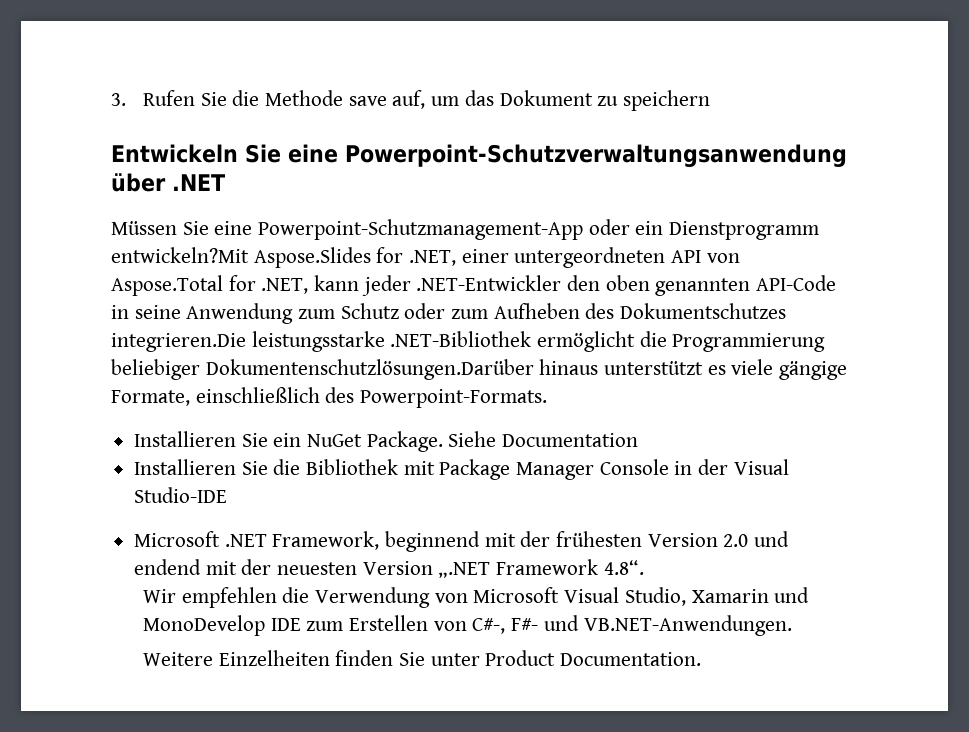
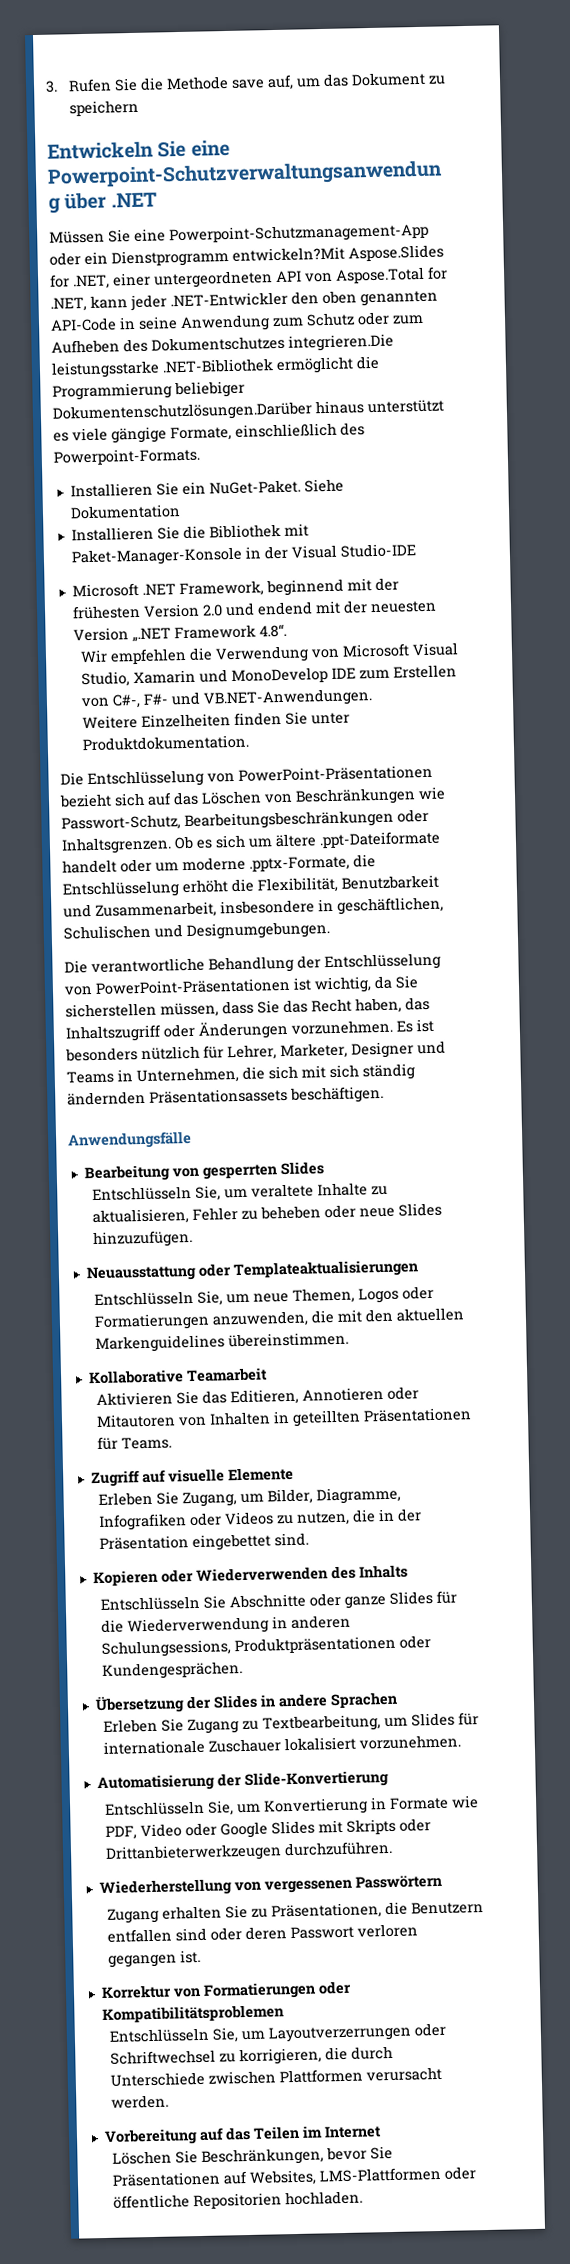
[307,431,639,452] NuGet Package. Siehe Documentation -> [208,478,344,495] [69,504,181,520] NuGet-Paket. Siehe Dokumentation
[439,459,669,480] Package Manager Console -> [70,546,243,567] Paket-Manager-Konsole
[485,650,702,666] Product Documentation. -> [81,734,249,752] [60,764,433,789] [59,786,446,808] [61,808,429,832] [61,830,441,855] [62,854,376,874] [62,874,439,899] [63,896,444,919] [63,921,330,941] [64,952,441,974] [64,975,419,996] [65,996,430,1018] [65,1018,434,1043] [65,1040,446,1062] [66,1063,415,1085] [67,1085,384,1106] [67,1130,192,1150] [83,1161,324,1183] [91,1182,388,1202] [91,1202,442,1226] [92,1229,193,1249] [85,1259,419,1283] [93,1285,434,1307] [93,1307,464,1332] [94,1331,349,1354] [87,1367,268,1385] [95,1386,419,1407] [95,1407,472,1429] [96,1436,172,1451] [90,1466,294,1488] [97,1486,401,1508] [97,1508,422,1531] [98,1532,309,1552] [92,1564,408,1587] [99,1590,457,1611] [100,1614,351,1636] [100,1635,431,1658] [101,1661,243,1680] [94,1691,398,1715] [102,1712,479,1735] [102,1734,461,1755] [96,1769,389,1793] [104,1795,479,1816] [104,1818,431,1840] [104,1840,393,1863] [98,1874,442,1898] [106,1901,484,1924] [106,1923,418,1943] [107,1949,201,1968] [100,1980,352,2000] [101,2004,284,2024] [108,2022,446,2043] [109,2045,393,2066] [109,2066,442,2087] [110,2094,169,2109] [103,2125,382,2147] [111,2145,393,2166] [111,2166,476,2187] [112,2190,363,2210] Produktdokumentation. // Die Entschlüsselung von PowerPoint-Präsentationen bezieht sich auf das Löschen von Beschränkungen wie Passwort-Schutz, Bearbeitungsbeschränkungen oder Inhaltsgrenzen. Ob es sich um ältere .ppt-Dateiformate handelt oder um moderne .pptx-Formate, die Entschlüsselung erhöht die Flexibilität, Benutzbarkeit und Zusammenarbeit, insbesondere in geschäftlichen, Schulischen und Designumgebungen. // Die verantwortliche Behandlung der Entschlüsselung von PowerPoint-Präsentationen ist wichtig, da Sie sicherstellen müssen, dass Sie das Recht haben, das Inhaltszugriff oder Änderungen vorzunehmen. Es ist besonders nützlich für Lehrer, Marketer, Designer und Teams in Unternehmen, die sich mit sich ständig ändernden Präsentationsassets beschäftigen. // Anwendungsfälle // Bearbeitung von gesperrten Slides // Entschlüsseln Sie, um veraltete Inhalte zu aktualisieren, Fehler zu beheben oder neue Slides hinzuzufügen. // Neuausstattung oder Templateaktualisierungen // Entschlüsseln Sie, um neue Themen, Logos oder Formatierungen anzuwenden, die mit den aktuellen Markenguidelines übereinstimmen. // Kollaborative Teamarbeit // Aktivieren Sie das Editieren, Annotieren oder Mitautoren von Inhalten in geteillten Präsentationen für Teams. // Zugriff auf visuelle Elemente // Erleben Sie Zugang, um Bilder, Diagramme, Infografiken oder Videos zu nutzen, die in der Präsentation eingebettet sind. // Kopieren oder Wiederverwenden des Inhalts // Entschlüsseln Sie Abschnitte oder ganze Slides für die Wiederverwendung in anderen Schulungsessions, Produktpräsentationen oder Kundengesprächen. // Übersetzung der Slides in andere Sprachen // Erleben Sie Zugang zu Textbearbeitung, um Slides für internationale Zuschauer lokalisiert vorzunehmen. // Automatisierung der Slide-Konvertierung // Entschlüsseln Sie, um Konvertierung in Formate wie PDF, Video oder Google Slides mit Skripts oder Drittanbieterwerkzeugen durchzuführen. // Wiederherstellung von vergessenen Passwörtern // Zugang erhalten Sie zu Präsentationen, die Benutzern entfallen sind oder deren Passwort verloren gegangen ist. // Korrektur von Formatierungen oder Kompatibilitätsproblemen // Entschlüsseln Sie, um Layoutverzerrungen oder Schriftwechsel zu korrigieren, die durch Unterschiede zwischen Plattformen verursacht werden. // Vorbereitung auf das Teilen im Internet // Löschen Sie Beschränkungen, bevor Sie Präsentationen auf Websites, LMS-Plattformen oder öffentliche Repositorien hochladen.

